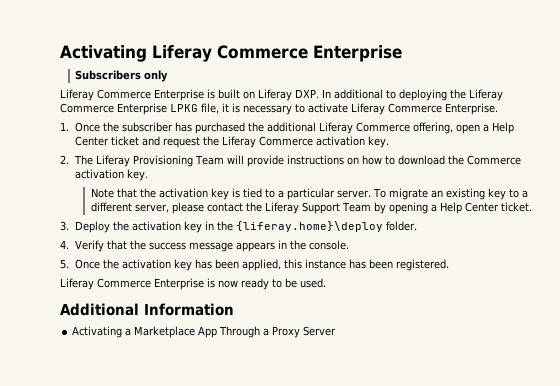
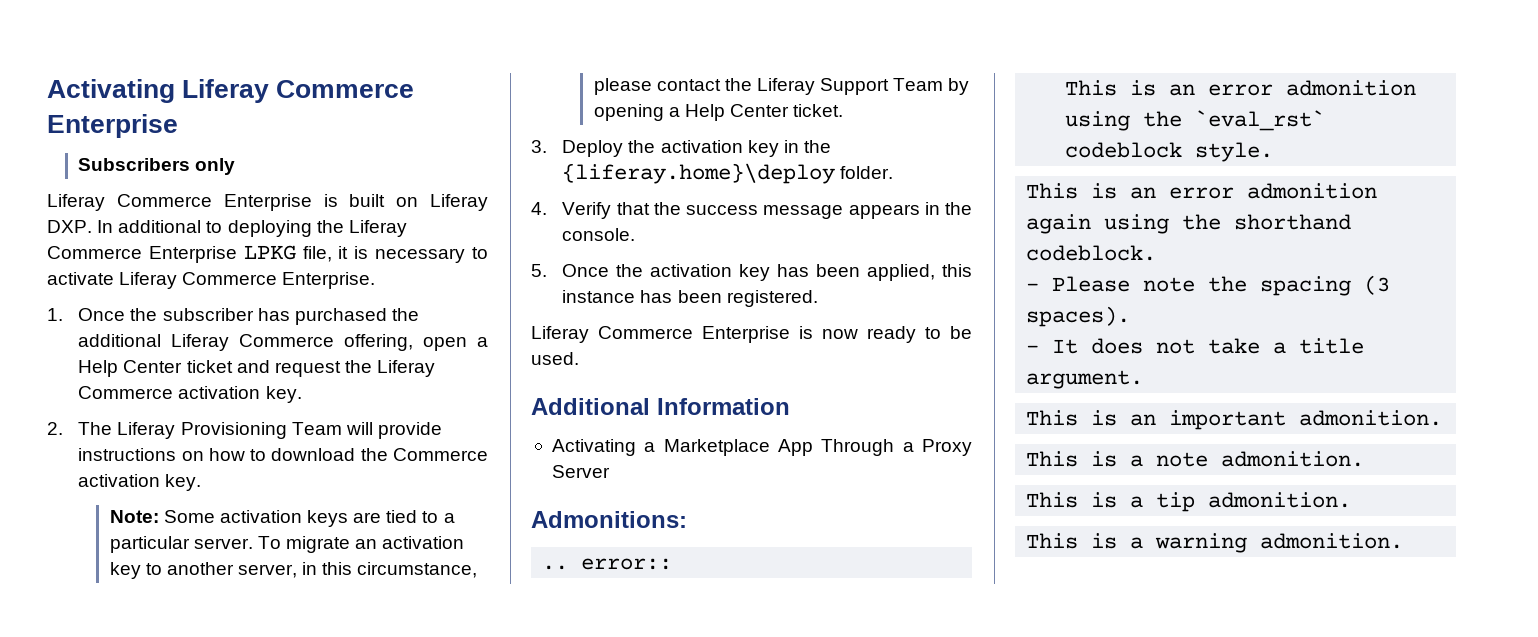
[90,188,240,200] Note that the activation key is -> [109,510,382,527] Note: Some activation keys are
[445,188,485,200] existing -> [382,536,465,549] activation
[521,190,528,198] [90,202,169,213] a different server, -> [166,562,478,578] another server, in this circumstance,
(337, 331) none -> [531,511,687,528] [542,558,673,570] [1065,80,1417,96] [1065,110,1326,131] [1065,142,1274,162] [1026,183,1378,199] [1026,214,1352,234] [1026,245,1157,261] [1026,275,1391,296] [1026,306,1131,327] [1026,338,1365,354] [1026,370,1144,389] [1026,410,1443,430] [1026,451,1365,467] [1026,492,1352,512] [1026,533,1404,553] // Admonitions: // .. error:: // This is an error admonition using the `eval_rst` codeblock style. // This is an error admonition again using the shorthand codeblock. // - Please note the spacing (3 spaces). // - It does not take a title argument. // This is an important admonition. // This is a note admonition. // This is a tip admonition. // This is a warning admonition.

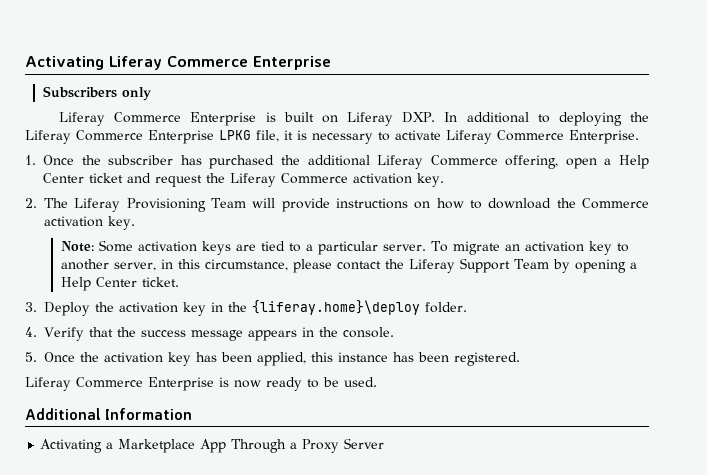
[531,511,687,528] [542,558,673,570] [1065,80,1417,96] [1065,110,1326,131] [1065,142,1274,162] [1026,183,1378,199] [1026,214,1352,234] [1026,245,1157,261] [1026,275,1391,296] [1026,306,1131,327] [1026,338,1365,354] [1026,370,1144,389] [1026,410,1443,430] [1026,451,1365,467] [1026,492,1352,512] [1026,533,1404,553] // Admonitions: // .. error:: // This is an error admonition using the `eval_rst` codeblock style. // This is an error admonition again using the shorthand codeblock. // - Please note the spacing (3 spaces). // - It does not take a title argument. // This is an important admonition. // This is a note admonition. // This is a tip admonition. // This is a warning admonition. -> (385, 443) none

